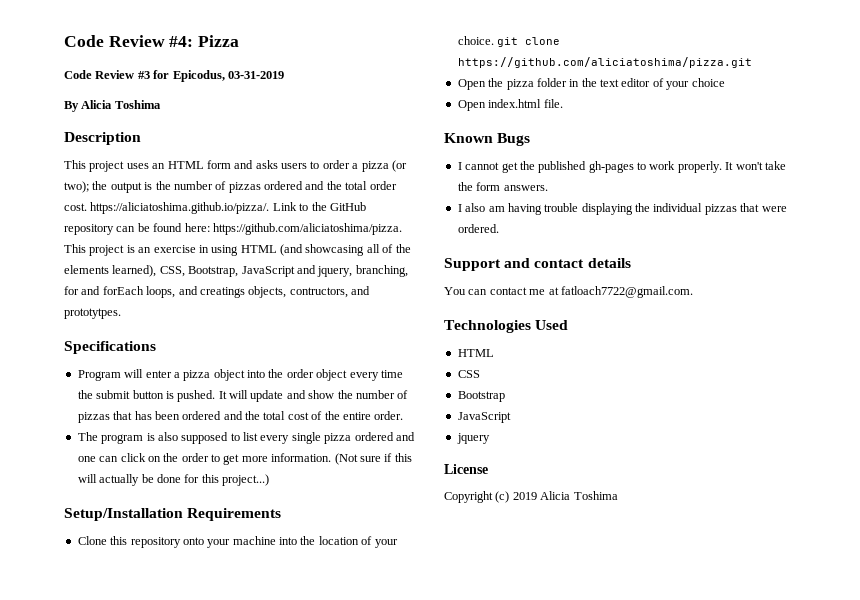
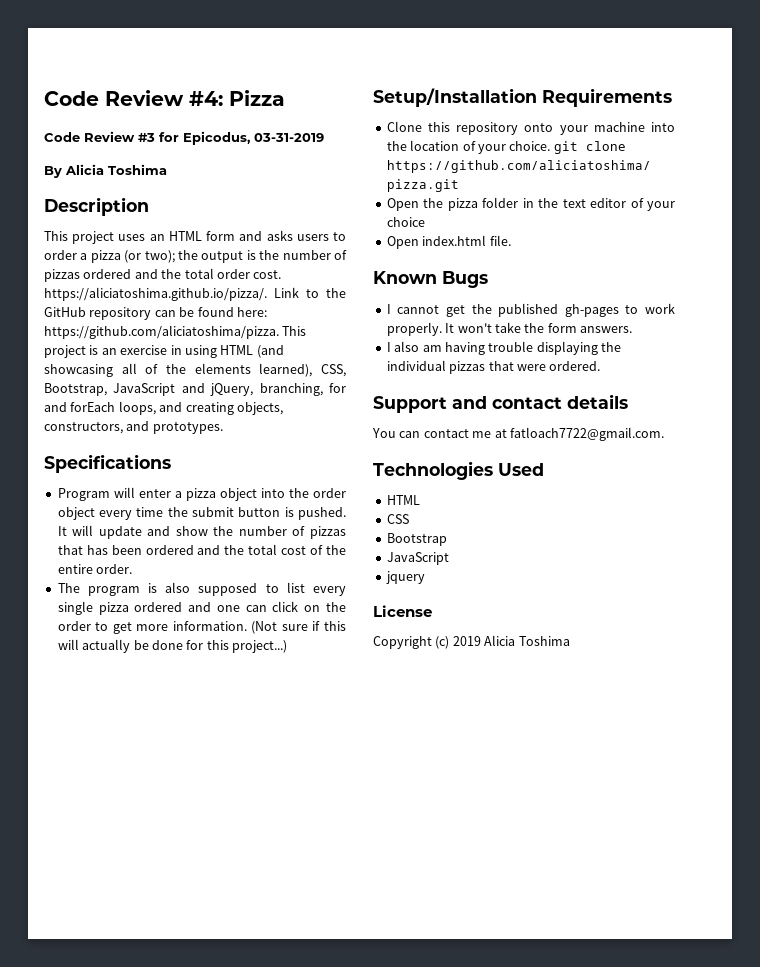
[317,266,353,277] jquery, -> [210,383,254,396] jQuery,
[199,286,370,298] [64,308,121,319] creatings objects, contructors, and prototytpes. -> [185,402,283,415] [44,421,223,434] creating objects, constructors, and prototypes.

